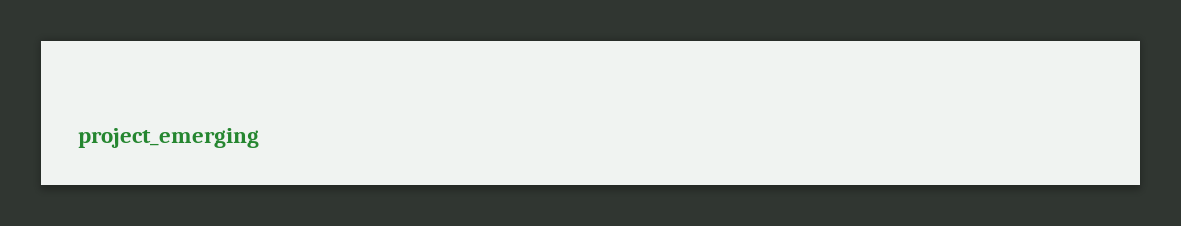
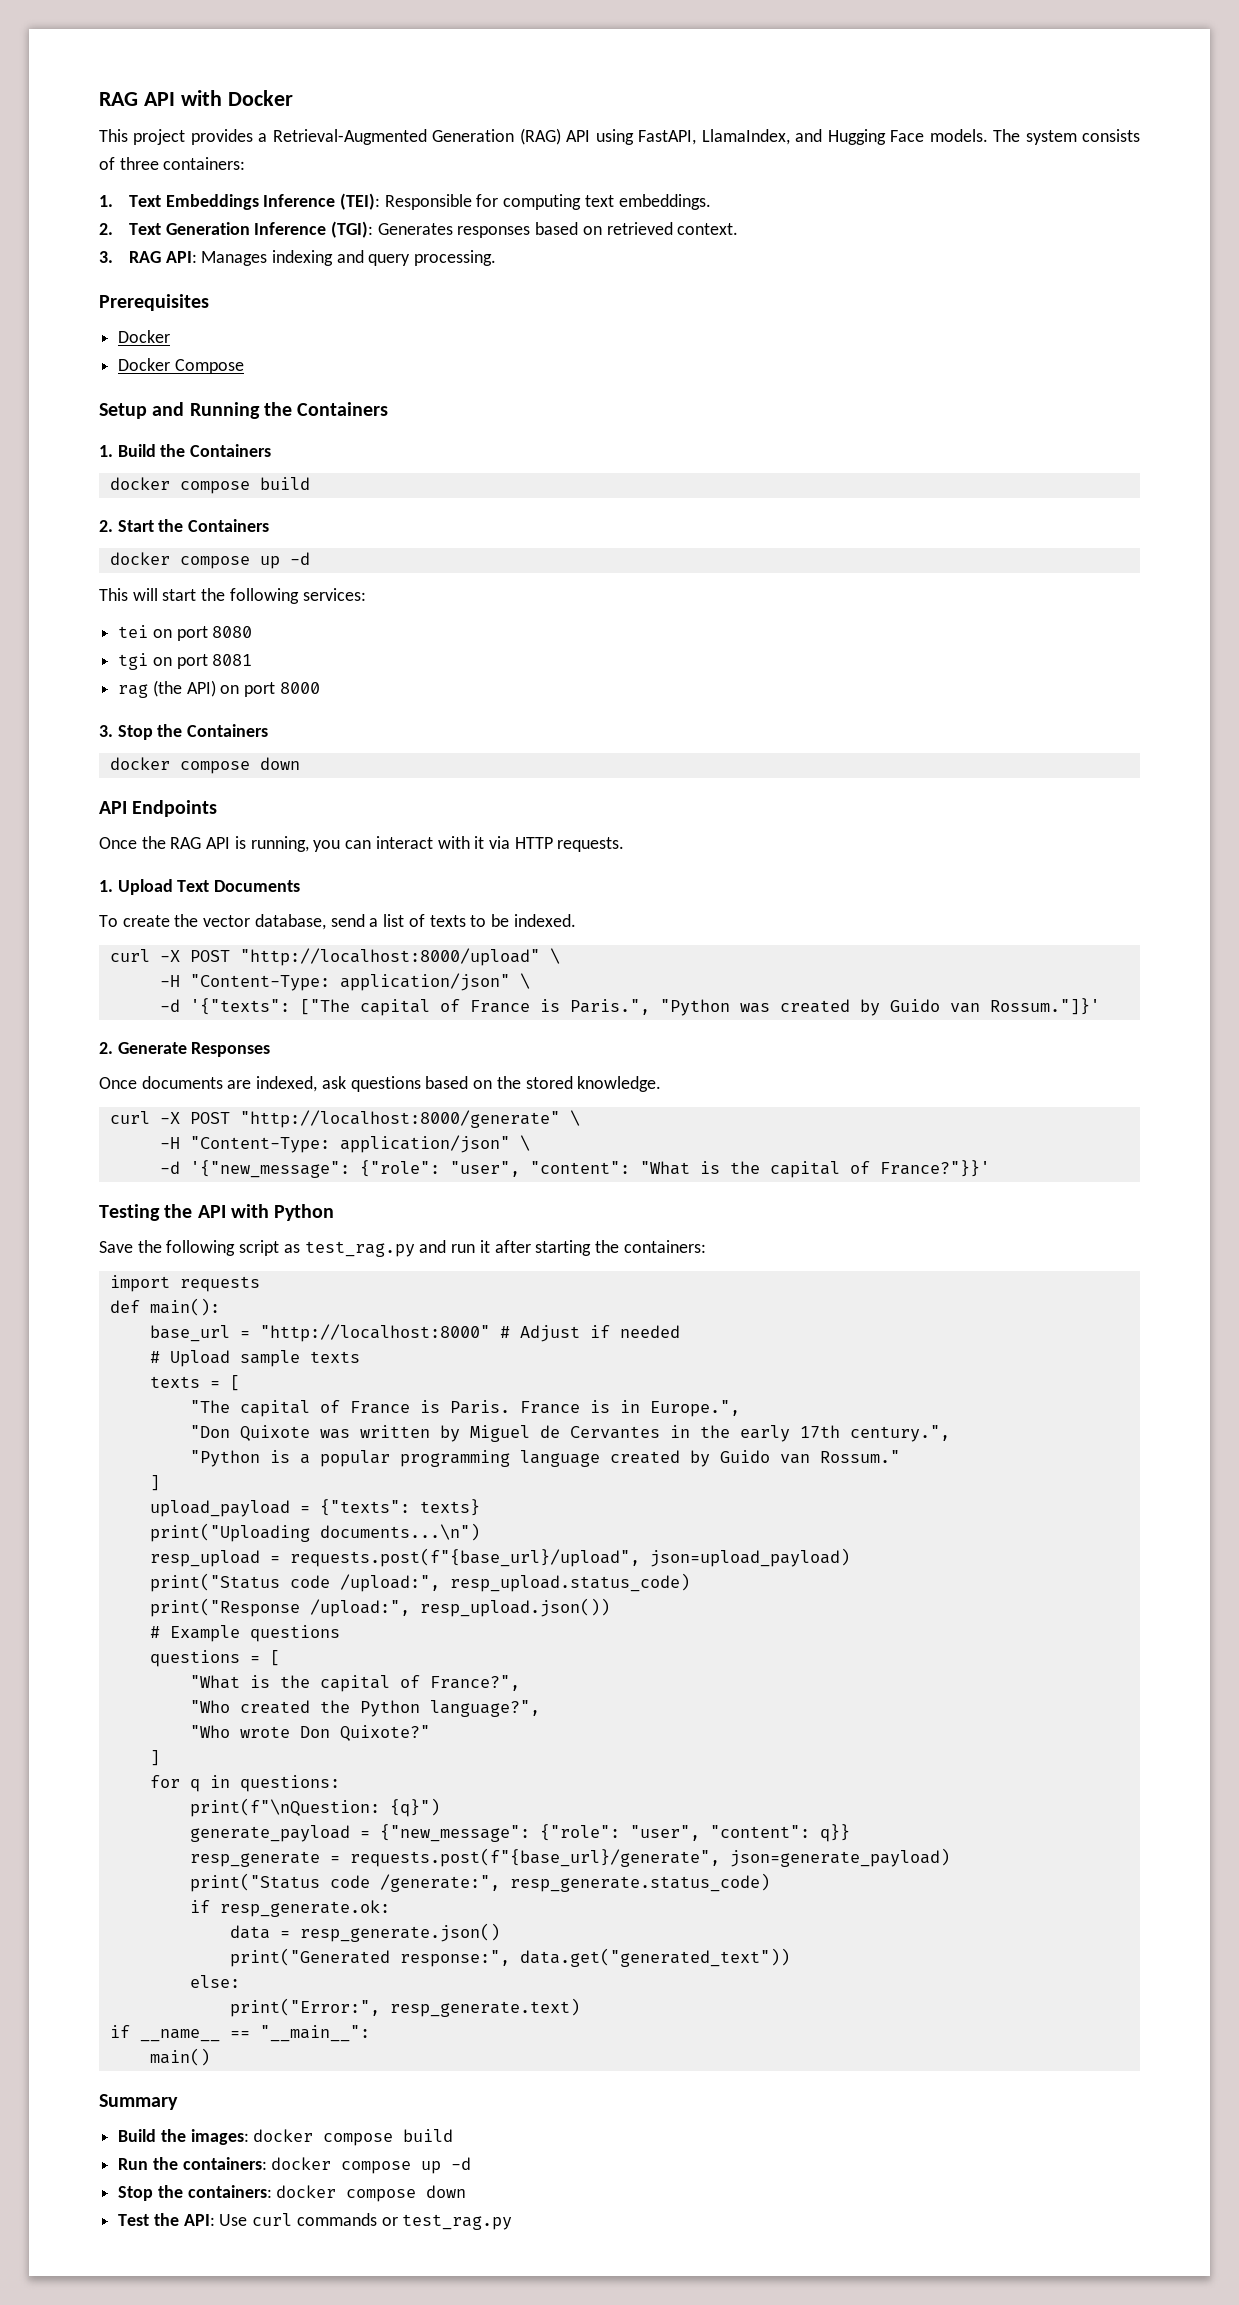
[78,128,259,148] project_emerging -> [99,90,293,106] [99,128,1141,145] [99,157,246,170] [99,193,711,210] [99,221,739,238] [99,250,497,266] [99,294,209,311] [118,330,171,343] [118,358,244,374] [99,402,389,419] [99,444,272,457] [109,477,310,494] [99,519,270,532] [109,552,310,569] [99,588,366,604] [118,625,253,641] [118,653,253,670] [118,680,320,698] [99,724,269,740] [109,757,300,774] [99,800,218,817] [99,836,625,852] [99,879,301,895] [99,914,576,930] [109,948,560,966] [159,973,530,991] [159,998,1100,1016] [99,1042,271,1057] [99,1076,662,1092] [109,1110,580,1128] [159,1135,530,1153] [159,1160,990,1178] [99,1204,335,1221] [99,1240,706,1257] [109,1275,260,1292] [109,1298,220,1316] [149,1324,680,1342] [149,1350,360,1367] [149,1375,240,1391] [189,1400,740,1417] [189,1425,950,1442] [189,1450,900,1467] [149,1475,160,1491] [149,1499,480,1517] [149,1523,480,1542] [149,1548,850,1567] [149,1573,690,1592] [149,1598,610,1617] [149,1625,340,1642] [149,1650,280,1667] [189,1675,520,1692] [189,1700,540,1717] [189,1725,430,1741] [149,1750,160,1766] [149,1775,340,1792] [189,1798,440,1817] [189,1824,850,1842] [189,1848,950,1867] [189,1873,770,1892] [189,1900,390,1917] [229,1923,500,1942] [229,1948,790,1967] [189,1975,240,1988] [229,1998,580,2017] [109,2025,370,2042] [149,2048,210,2066] [99,2094,178,2110] [118,2129,454,2146] [118,2157,472,2174] [118,2185,467,2202] [118,2213,513,2230] RAG API with Docker // This project provides a Retrieval-Augmented Generation (RAG) API using FastAPI, LlamaIndex, and Hugging Face models. The system consists of three containers: // 1. Text Embeddings Inference (TEI): Responsible for computing text embeddings. // 2. Text Generation Inference (TGI): Generates responses based on retrieved context. // 3. RAG API: Manages indexing and query processing. // Prerequisites // Docker // Docker Compose // Setup and Running the Containers // 1. Build the Containers // docker compose build // 2. Start the Containers // docker compose up -d // This will start the following services: // tei on port 8080 // tgi on port 8081 // rag (the API) on port 8000 // 3. Stop the Containers // docker compose down // API Endpoints // Once the RAG API is running, you can interact with it via HTTP requests. // 1. Upload Text Documents // To create the vector database, send a list of texts to be indexed. // curl -X POST "http://localhost:8000/upload" \ // -H "Content-Type: application/json" \ // -d '{"texts": ["The capital of France is Paris.", "Python was created by Guido van Rossum."]}' // 2. Generate Responses // Once documents are indexed, ask questions based on the stored knowledge. // curl -X POST "http://localhost:8000/generate" \ // -H "Content-Type: application/json" \ // -d '{"new_message": {"role": "user", "content": "What is the capital of France?"}}' // Testing the API with Python // Save the following script as test_rag.py and run it after starting the containers: // import requests // def main(): // base_url = "http://localhost:8000" # Adjust if needed // # Upload sample texts // texts = [ // "The capital of France is Paris. France is in Europe.", // "Don Quixote was written by Miguel de Cervantes in the early 17th century.", // "Python is a popular programming language created by Guido van Rossum." // ] // upload_payload = {"texts": texts} // print("Uploading documents...\n") // resp_upload = requests.post(f"{base_url}/upload", json=upload_payload) // print("Status code /upload:", resp_upload.status_code) // print("Response /upload:", resp_upload.json()) // # Example questions // questions = [ // "What is the capital of France?", // "Who created the Python language?", // "Who wrote Don Quixote?" // ] // for q in questions: // print(f"\nQuestion: {q}") // generate_payload = {"new_message": {"role": "user", "content": q}} // resp_generate = requests.post(f"{base_url}/generate", json=generate_payload) // print("Status code /generate:", resp_generate.status_code) // if resp_generate.ok: // data = resp_generate.json() // print("Generated response:", data.get("generated_text")) // else: // print("Error:", resp_generate.text) // if __name__ == "__main__": // main() // Summary // Build the images: docker compose build // Run the containers: docker compose up -d // Stop the containers: docker compose down // Test the API: Use curl commands or test_rag.py

